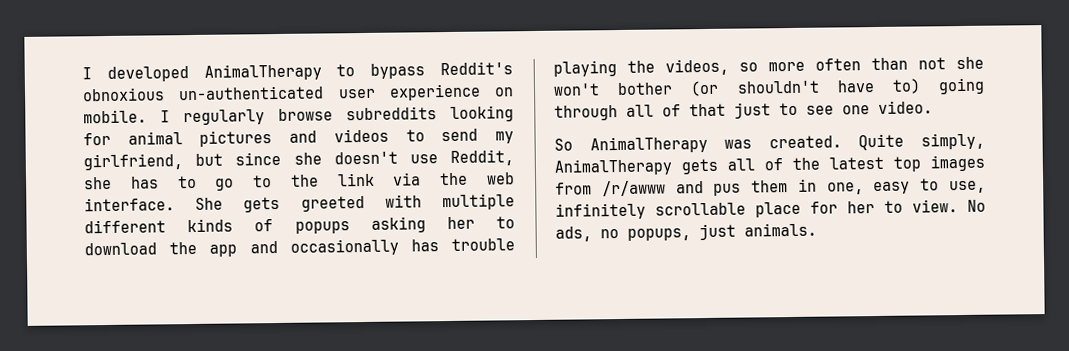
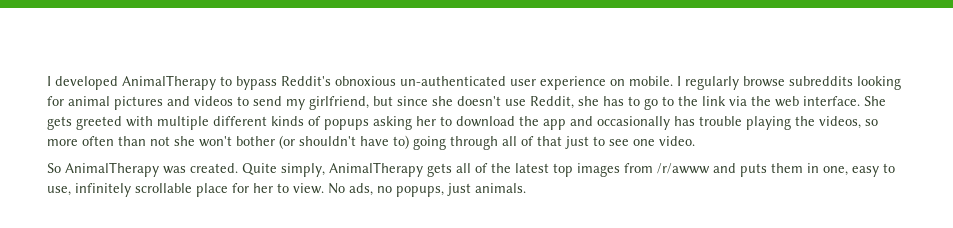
[713,183,742,196] pus -> [740,163,767,177] puts

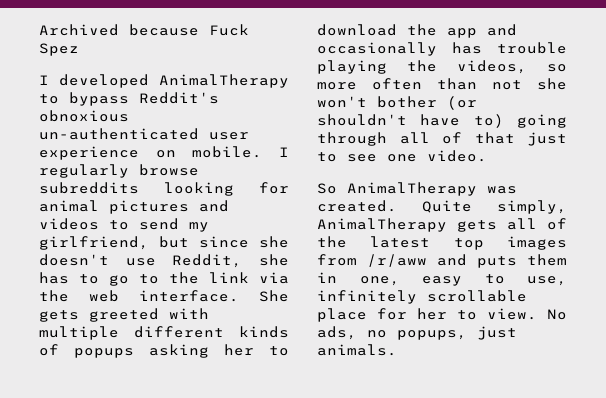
(47, 81) none -> [39,24,249,36] [39,43,79,56] Archived because Fuck Spez //
[657,163,710,174] /r/awww -> [367,254,427,267] /r/aww

